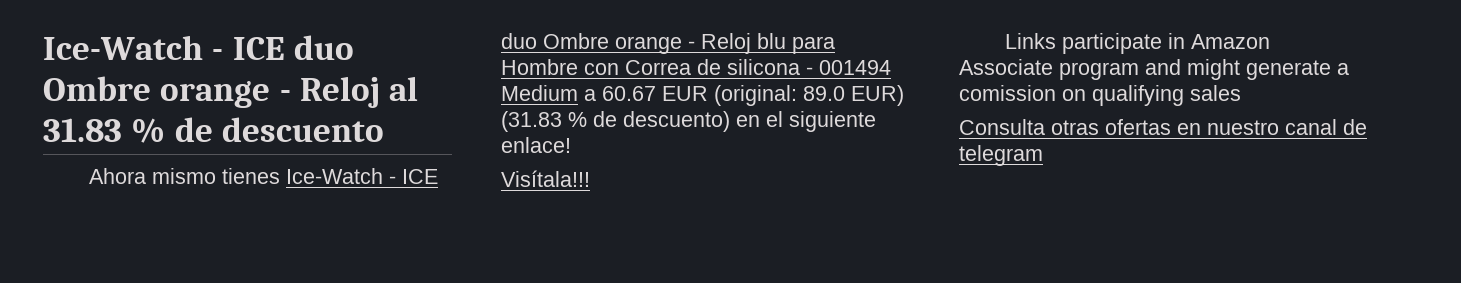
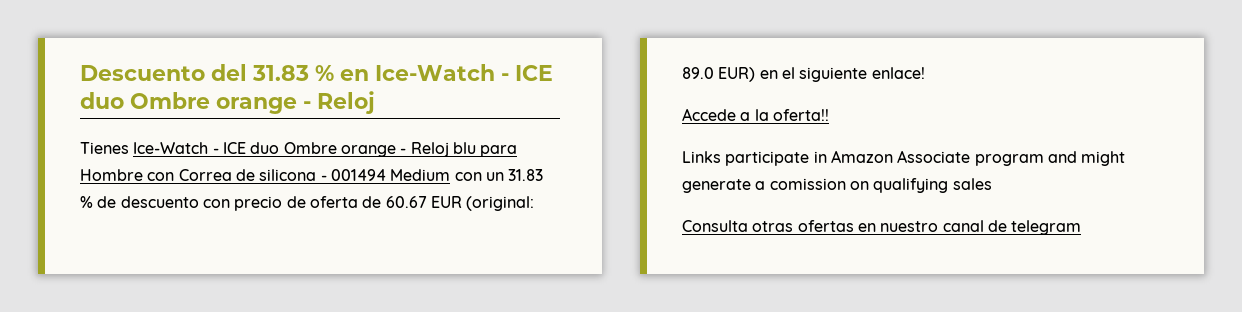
[43,35,354,60] [43,76,419,108] [43,117,384,143] [88,168,280,184] Ice-Watch - ICE duo Ombre orange - Reloj al 31.83 % de descuento // Ahora mismo tienes -> [80,64,553,81] [80,91,375,114] [80,142,129,154] Descuento del 31.83 % en Ice-Watch - ICE duo Ombre orange - Reloj // Tienes
[584,89,596,101] a -> [454,169,544,181] [80,196,382,211] con un 31.83 % de descuento con precio de oferta de
[501,111,730,132] (31.83 % de descuento) -> (756, 74) none
[501,170,590,187] Visítala!!! -> [682,108,829,121] Accede a la oferta!!

